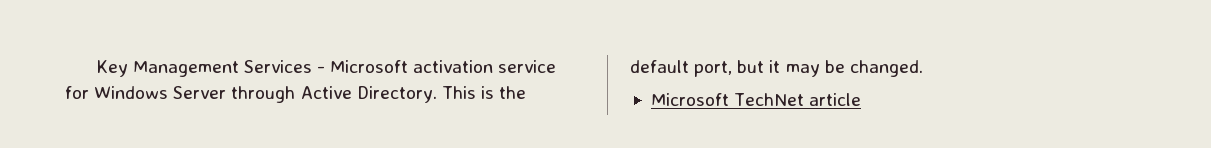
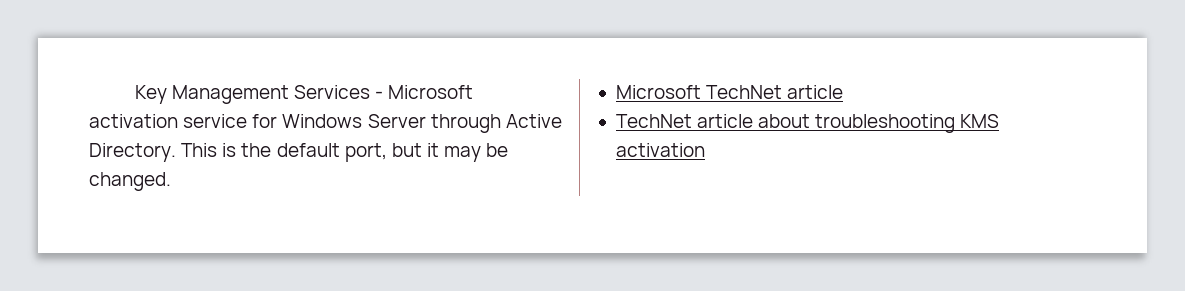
(862, 99) none -> [615,114,1000,133] [615,143,705,157] // TechNet article about troubleshooting KMS activation

